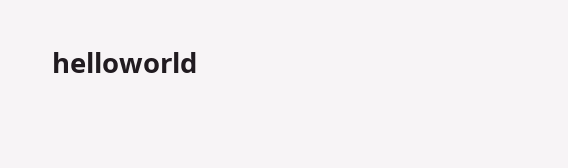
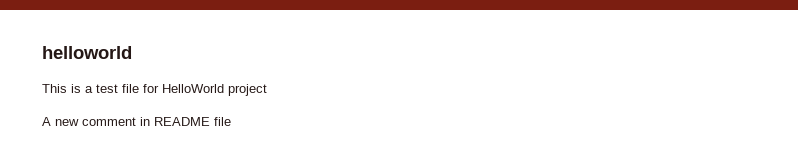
(197, 62) none -> [42,84,267,96] [42,117,231,126] // This is a test file for HelloWorld project // A new comment in README file

